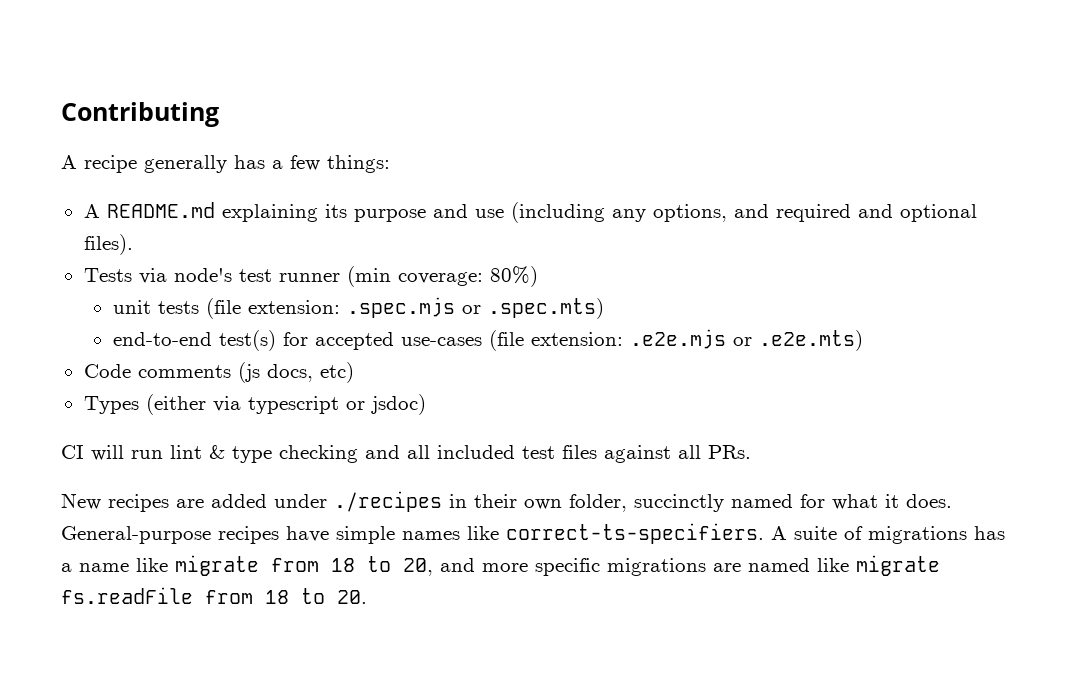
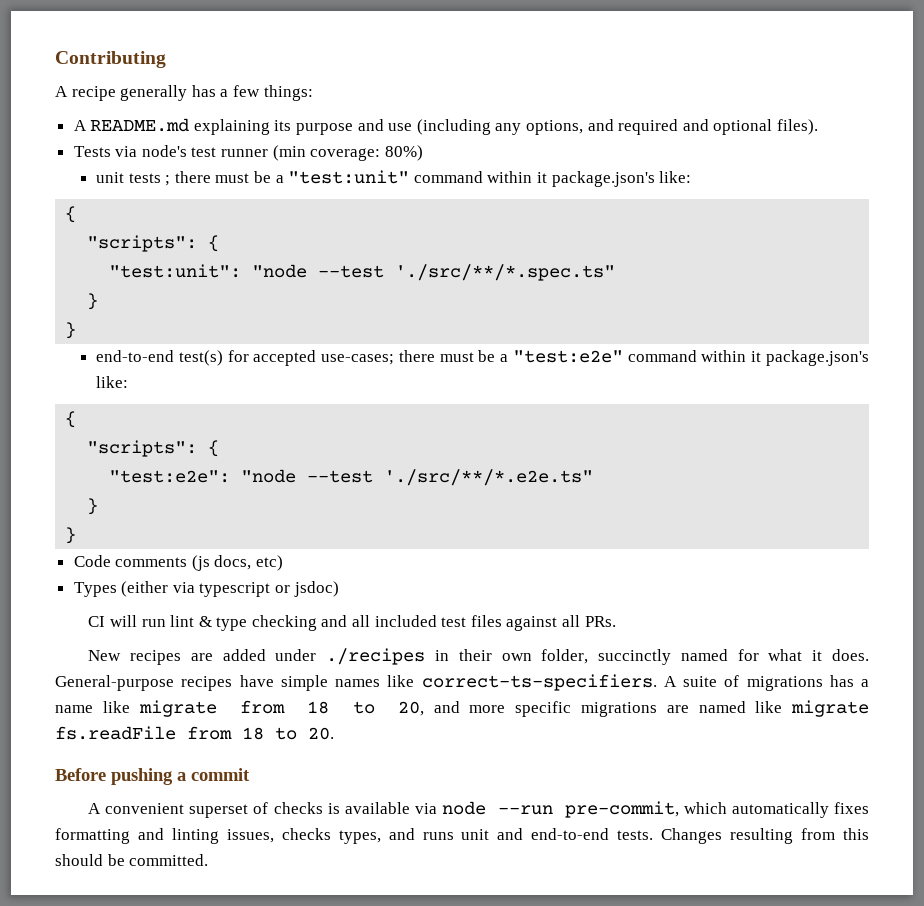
[205,297,604,319] [112,329,863,351] (file extension: .spec.mjs or .spec.mts) // end-to-end test(s) for accepted use-cases (file extension: .e2e.mjs or .e2e.mts) -> [165,170,692,187] [65,206,77,223] [87,235,220,252] [109,264,616,281] [87,293,99,310] [65,322,77,339] [96,350,869,366] [96,376,129,388] [65,411,77,428] [87,440,220,457] [109,469,594,486] [87,498,99,515] [65,527,77,544] ; there must be a "test:unit" command within it package.json's like: // { // "scripts": { // "test:unit": "node --test './src/**/*.spec.ts" // } // } // end-to-end test(s) for accepted use-cases; there must be a "test:e2e" command within it package.json's like: // { // "scripts": { // "test:e2e": "node --test './src/**/*.e2e.ts" // } // }
(367, 597) none -> [55,768,250,785] [88,801,869,818] [55,828,869,844] [55,854,209,866] // Before pushing a commit // A convenient superset of checks is available via node --run pre-commit, which automatically fixes formatting and linting issues, checks types, and runs unit and end-to-end tests. Changes resulting from this should be committed.

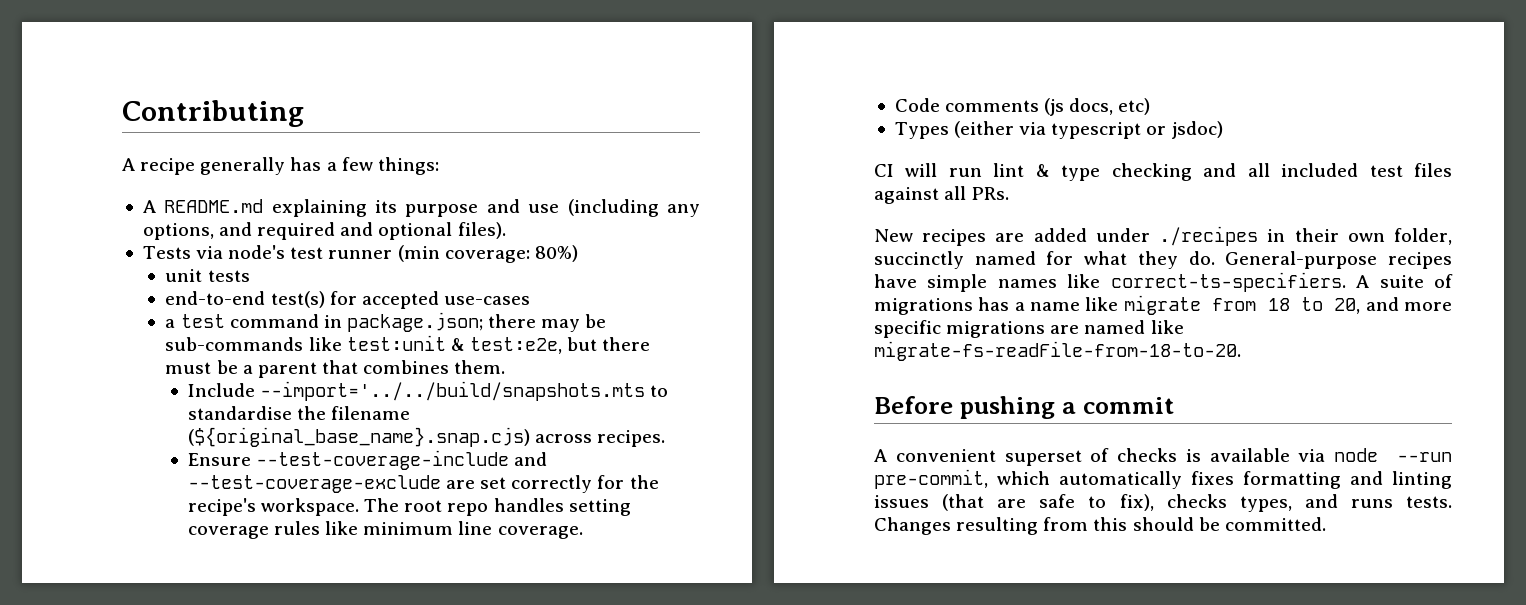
[165,170,692,187] [65,206,77,223] [87,235,220,252] [109,264,616,281] [87,293,99,310] [65,322,77,339] [96,350,869,366] [96,376,129,388] [65,411,77,428] [87,440,220,457] [109,469,594,486] [87,498,99,515] [65,527,77,544] ; there must be a "test:unit" command within it package.json's like: // { // "scripts": { // "test:unit": "node --test './src/**/*.spec.ts" // } // } // end-to-end test(s) for accepted use-cases; there must be a "test:e2e" command within it package.json's like: // { // "scripts": { // "test:e2e": "node --test './src/**/*.e2e.ts" // } // } -> [165,291,530,309] [165,312,607,332] [165,335,651,354] [165,360,506,378] [187,381,669,401] [187,406,411,420] [187,427,666,447] [187,450,548,470] [187,475,659,493] [187,498,631,516] [187,521,583,539] // end-to-end test(s) for accepted use-cases // a test command in package.json; there may be sub-commands like test:unit & test:e2e, but there must be a parent that combines them. // Include --import='../../build/snapshots.mts to standardise the filename (${original_base_name}.snap.cjs) across recipes. // Ensure --test-coverage-include and --test-coverage-exclude are set correctly for the recipe's workspace. The root repo handles setting coverage rules like minimum line coverage.
[812,649,869,661] it does. -> [1137,251,1215,269] they do.
[791,700,869,717] [55,726,334,740] migrate fs.readFile from 18 to 20. -> [874,341,1241,361] migrate-fs-readFile-from-18-to-20.
[226,829,274,843] issues, -> [874,494,1154,511] issues (that are safe to fix),
[461,828,610,840] unit and end-to-end -> (1393, 503) none

